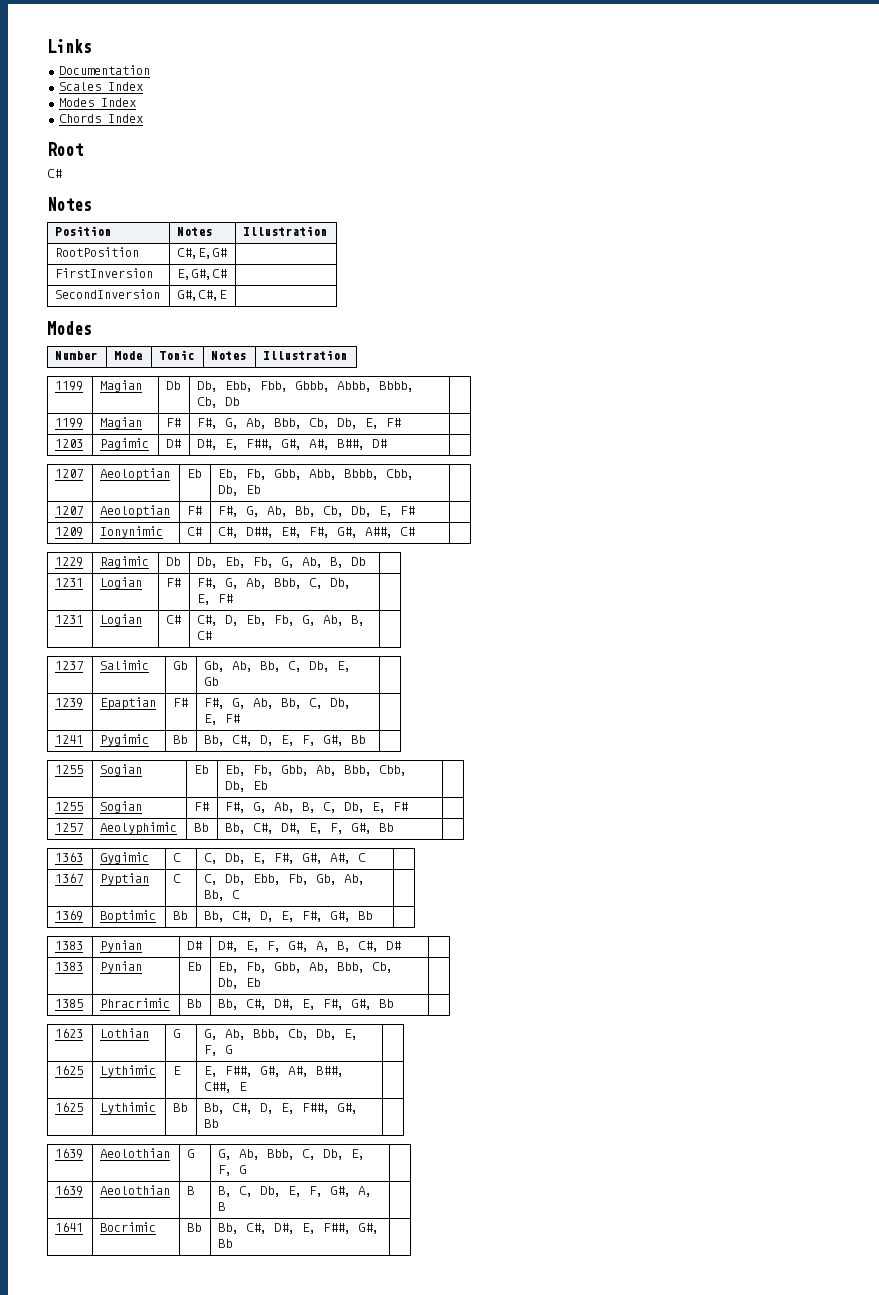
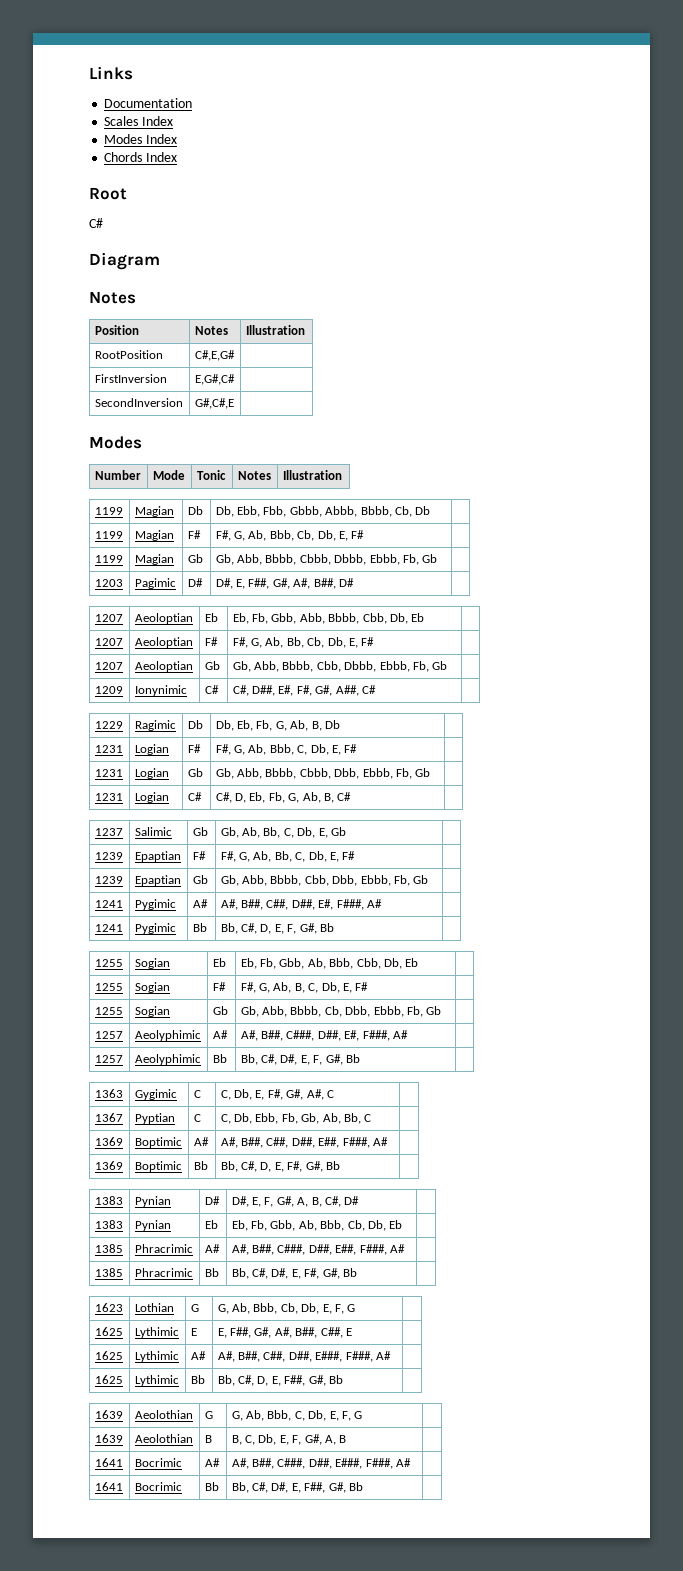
(62, 173) none -> [89,252,160,270] // Diagram
(402, 422) none -> [94,555,123,563] [134,554,174,565] [187,554,203,563] [215,554,438,565] // 1199 | Magian | Gb | Gb, Abb, Bbbb, Cbbb, Dbbb, Ebbb, Fb, Gb |
(416, 510) none -> [94,662,123,670] [134,661,193,672] [204,661,220,670] [232,661,448,672] // 1207 | Aeoloptian | Gb | Gb, Abb, Bbbb, Cbb, Dbbb, Ebbb, Fb, Gb |
(234, 598) none -> [94,769,123,777] [134,768,169,779] [187,768,203,777] [215,768,431,779] // 1231 | Logian | Gb | Gb, Abb, Bbbb, Cbbb, Dbb, Ebbb, Fb, Gb |
(241, 718) none -> [94,876,123,884] [134,875,181,886] [192,875,208,884] [220,875,429,886] [94,900,123,908] [134,899,176,910] [192,899,208,908] [220,899,382,910] // 1239 | Epaptian | Gb | Gb, Abb, Bbbb, Cbb, Dbb, Ebbb, Fb, Gb | // 1241 | Pygimic | A# | A#, B##, C##, D##, E#, F###, A# |
(409, 806) none -> [94,1007,123,1015] [134,1006,170,1017] [212,1006,228,1015] [240,1006,442,1017] [94,1031,123,1039] [134,1030,201,1041] [212,1030,228,1039] [240,1030,408,1041] // 1255 | Sogian | Gb | Gb, Abb, Bbbb, Cb, Dbb, Ebbb, Fb, Gb | // 1257 | Aeolyphimic | A# | A#, B##, C###, D##, E#, F###, A# |
(241, 894) none -> [94,1137,123,1146] [134,1137,182,1148] [193,1137,209,1146] [220,1137,388,1148] // 1369 | Boptimic | A# | A#, B##, C##, D##, E##, F###, A# |
(261, 982) none -> [94,1244,123,1253] [134,1244,193,1253] [204,1244,220,1253] [231,1244,405,1255] // 1385 | Phracrimic | A# | A#, B##, C###, D##, E##, F###, A# |
(248, 1086) none -> [94,1351,123,1360] [134,1351,179,1362] [190,1351,206,1360] [217,1351,391,1362] // 1625 | Lythimic | A# | A#, B##, C##, D##, E###, F###, A# |
(226, 1206) none -> [94,1458,123,1467] [134,1458,182,1467] [204,1458,220,1467] [231,1458,411,1469] // 1641 | Bocrimic | A# | A#, B##, C###, D##, E###, F###, A# |

